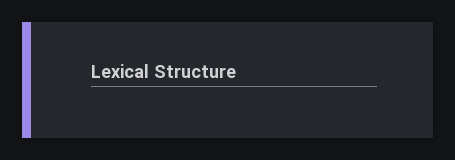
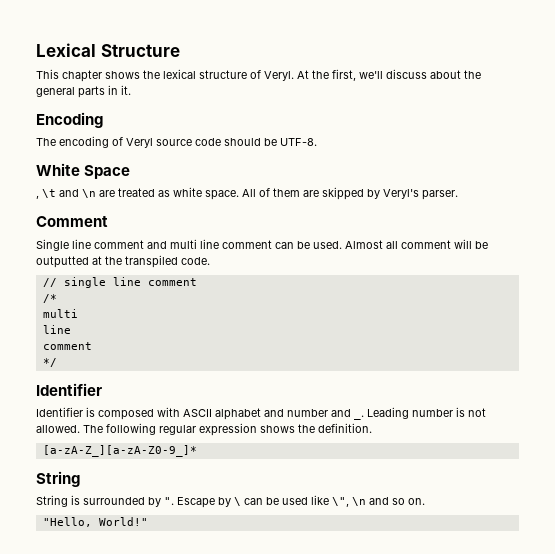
(236, 71) none -> [36,69,481,82] [36,85,131,98] [36,112,103,128] [36,136,317,148] [36,163,131,179] [36,187,458,200] [36,216,108,227] [36,239,488,251] [36,255,210,268] [42,277,197,288] [42,294,57,303] [42,309,78,318] [42,325,71,334] [42,342,92,350] [42,358,57,367] [36,383,102,396] [36,407,486,420] [36,423,372,436] [42,445,197,457] [36,471,80,487] [36,495,425,508] [42,517,148,527] // This chapter shows the lexical structure of Veryl. At the first, we'll discuss about the general parts in it. // Encoding // The encoding of Veryl source code should be UTF-8. // White Space // , \t and \n are treated as white space. All of them are skipped by Veryl's parser. // Comment // Single line comment and multi line comment can be used. Almost all comment will be outputted at the transpiled code. // // single line comment // /* // multi // line // comment // */ // Identifier // Identifier is composed with ASCII alphabet and number and _. Leading number is not allowed. The following regular expression shows the definition. // [a-zA-Z_][a-zA-Z0-9_]* // String // String is surrounded by ". Escape by \ can be used like \", \n and so on. // "Hello, World!"

